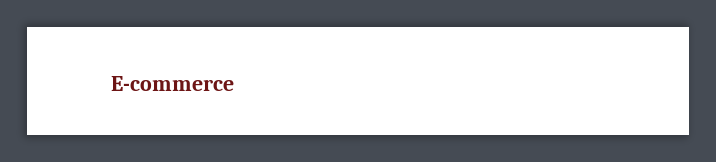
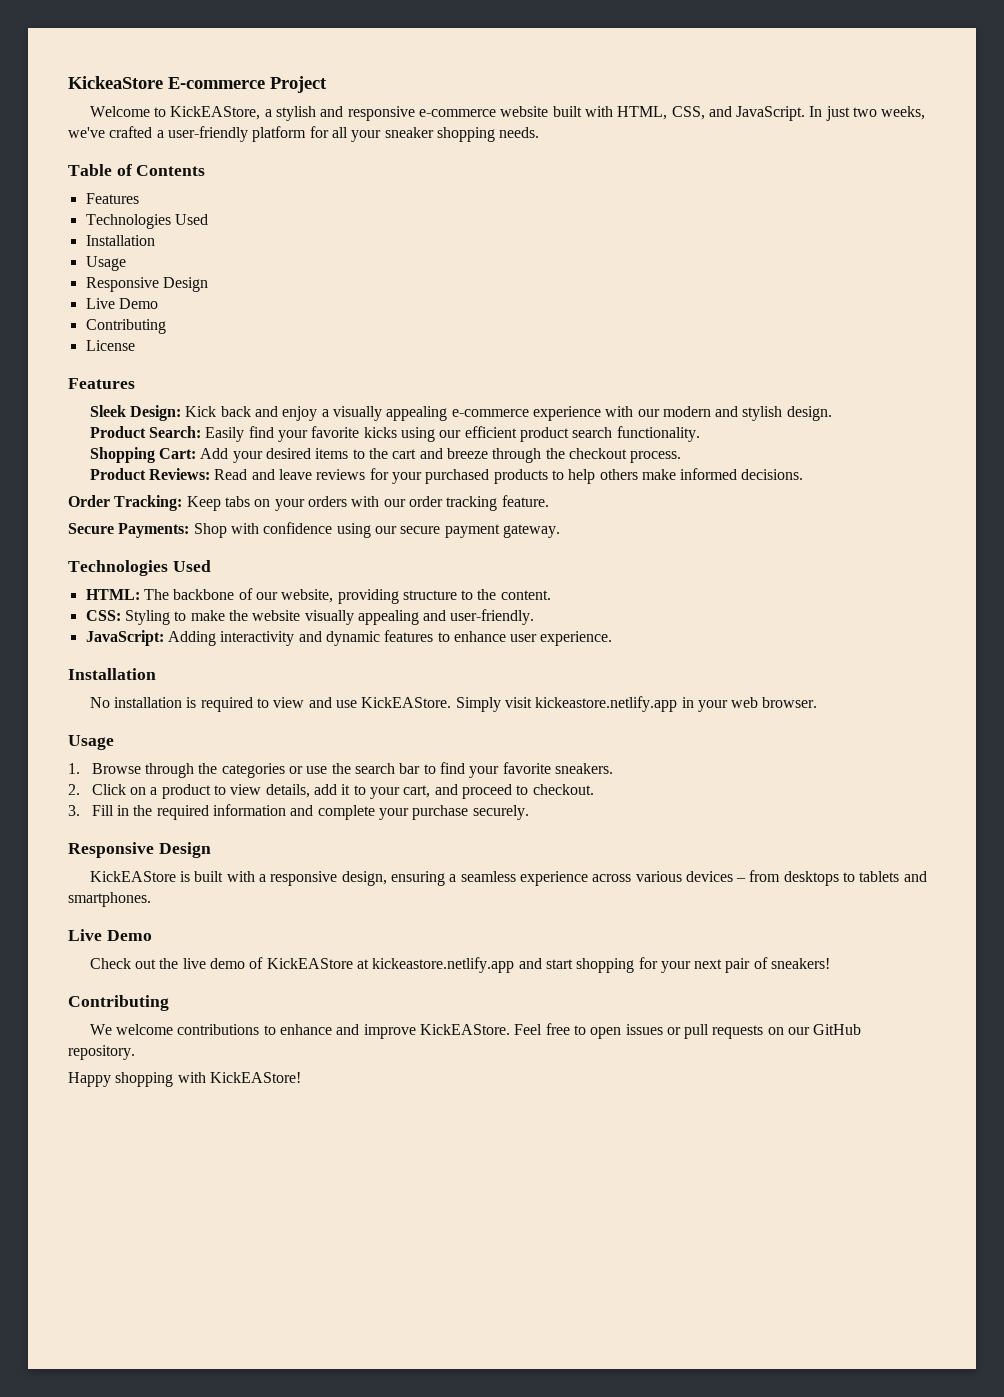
[111,76,234,91] E-commerce -> [68,76,327,93] [89,106,926,121] [68,126,540,142] [68,164,206,176] [85,193,139,204] [85,214,208,229] [85,235,155,246] [85,256,126,271] [85,277,208,292] [85,298,158,309] [85,319,166,334] [85,340,135,351] [68,378,135,389] [89,405,832,421] [89,426,700,442] [89,447,682,463] [89,468,804,484] [68,495,549,511] [68,522,560,538] [68,560,211,576] [85,588,551,604] [85,609,535,625] [85,630,613,646] [68,668,156,680] [89,696,818,712] [68,735,114,750] [68,762,613,778] [68,784,594,799] [68,804,529,820] [68,842,211,858] [89,870,927,886] [68,892,151,907] [68,929,152,941] [89,957,831,973] [68,995,169,1011] [89,1023,862,1039] [68,1045,135,1060] [68,1072,301,1087] KickeaStore E-commerce Project // Welcome to KickEAStore, a stylish and responsive e-commerce website built with HTML, CSS, and JavaScript. In just two weeks, we've crafted a user-friendly platform for all your sneaker shopping needs. // Table of Contents // Features // Technologies Used // Installation // Usage // Responsive Design // Live Demo // Contributing // License // Features // Sleek Design: Kick back and enjoy a visually appealing e-commerce experience with our modern and stylish design. // Product Search: Easily find your favorite kicks using our efficient product search functionality. // Shopping Cart: Add your desired items to the cart and breeze through the checkout process. // Product Reviews: Read and leave reviews for your purchased products to help others make informed decisions. // Order Tracking: Keep tabs on your orders with our order tracking feature. // Secure Payments: Shop with confidence using our secure payment gateway. // Technologies Used // HTML: The backbone of our website, providing structure to the content. // CSS: Styling to make the website visually appealing and user-friendly. // JavaScript: Adding interactivity and dynamic features to enhance user experience. // Installation // No installation is required to view and use KickEAStore. Simply visit kickeastore.netlify.app in your web browser. // Usage // 1. Browse through the categories or use the search bar to find your favorite sneakers. // 2. Click on a product to view details, add it to your cart, and proceed to checkout. // 3. Fill in the required information and complete your purchase securely. // Responsive Design // KickEAStore is built with a responsive design, ensuring a seamless experience across various devices – from desktops to tablets and smartphones. // Live Demo // Check out the live demo of KickEAStore at kickeastore.netlify.app and start shopping for your next pair of sneakers! // Contributing // We welcome contributions to enhance and improve KickEAStore. Feel free to open issues or pull requests on our GitHub repository. // Happy shopping with KickEAStore!

